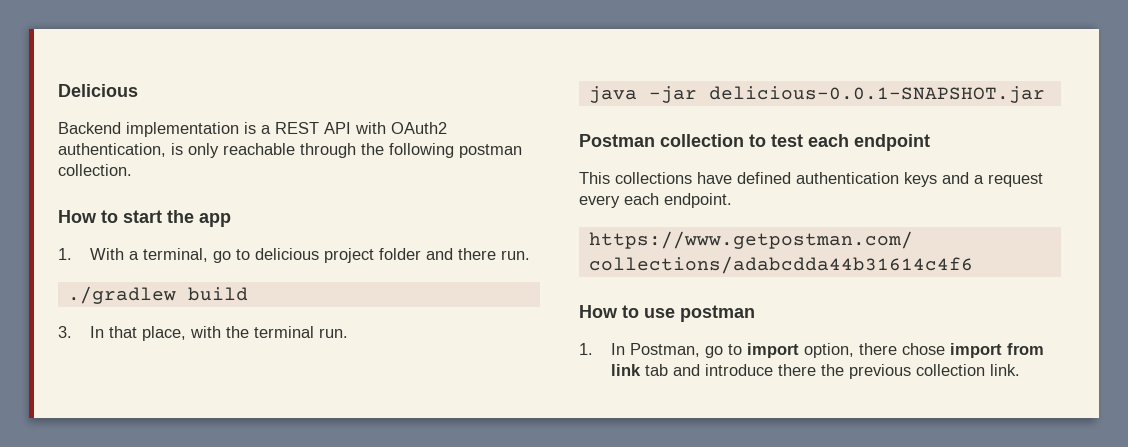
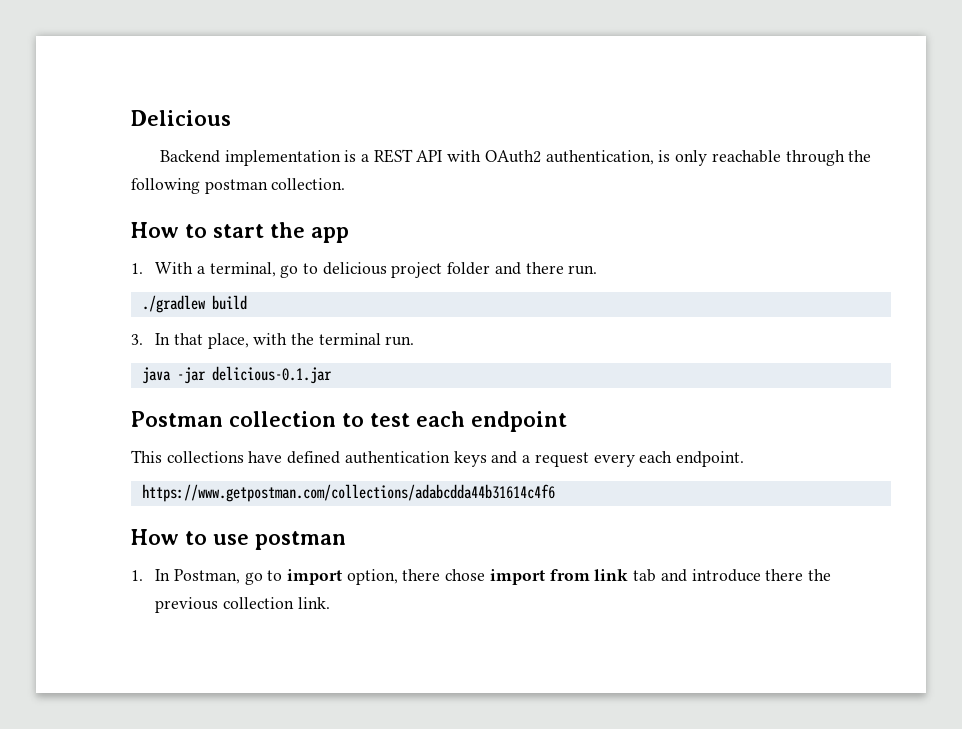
[708,86,1045,103] delicious-0.0.1-SNAPSHOT.jar -> [211,366,332,384] delicious-0.1.jar

